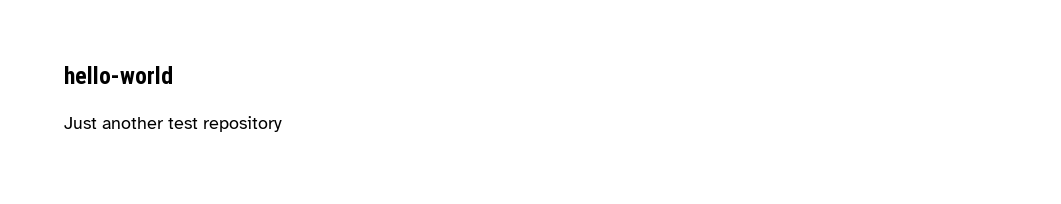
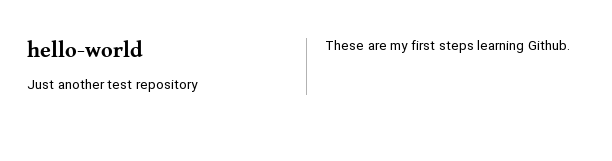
(282, 124) none -> [325,40,570,53] // These are my first steps learning Github.

